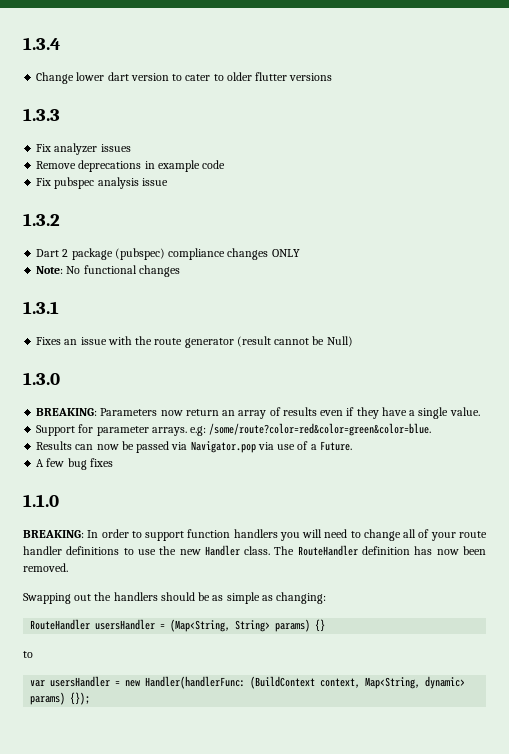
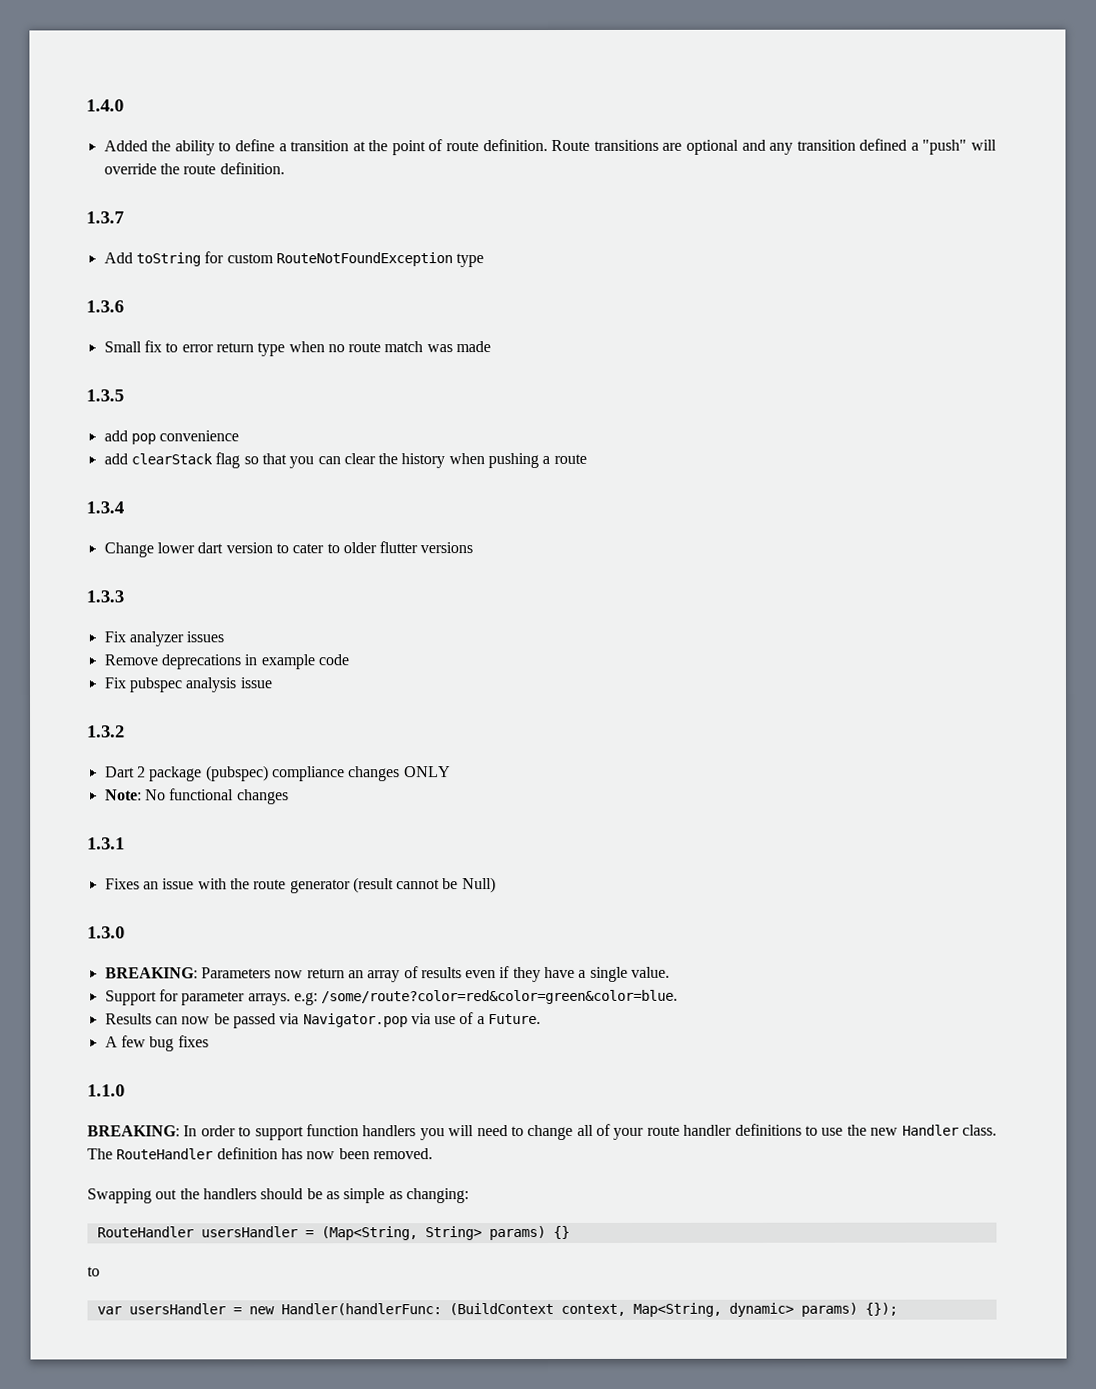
(23, 43) none -> [86,99,124,112] [103,138,998,156] [103,162,285,175] [86,211,124,224] [103,251,485,268] [86,300,124,313] [103,340,492,357] [86,389,124,402] [103,430,240,445] [103,452,587,469] 1.4.0 // Added the ability to define a transition at the point of route definition. Route transitions are optional and any transition defined a "push" will override the route definition. // 1.3.7 // Add toString for custom RouteNotFoundException type // 1.3.6 // Small fix to error return type when no route match was made // 1.3.5 // add pop convenience // add clearStack flag so that you can clear the history when pushing a route //

